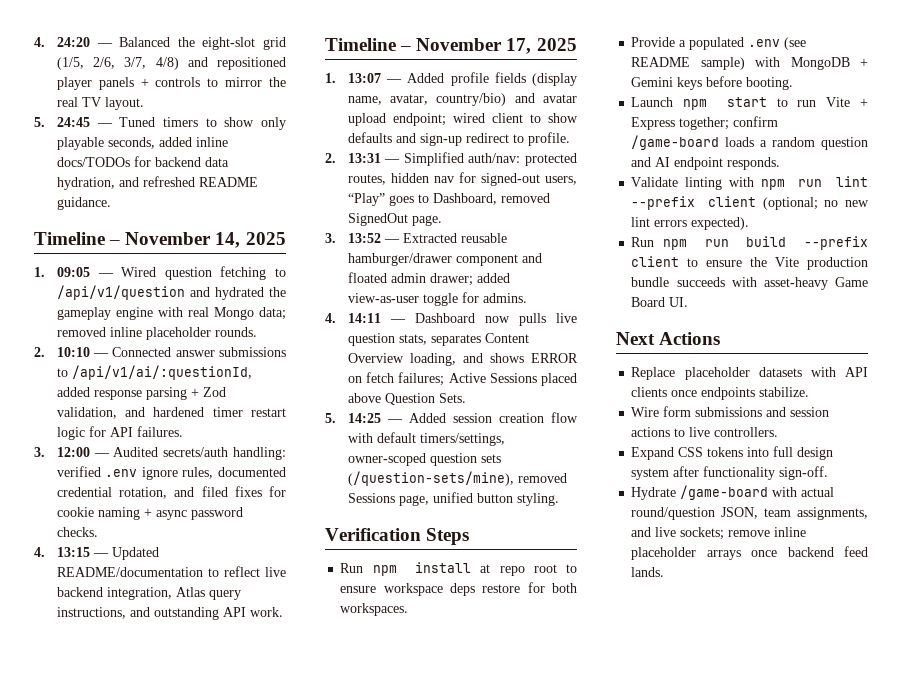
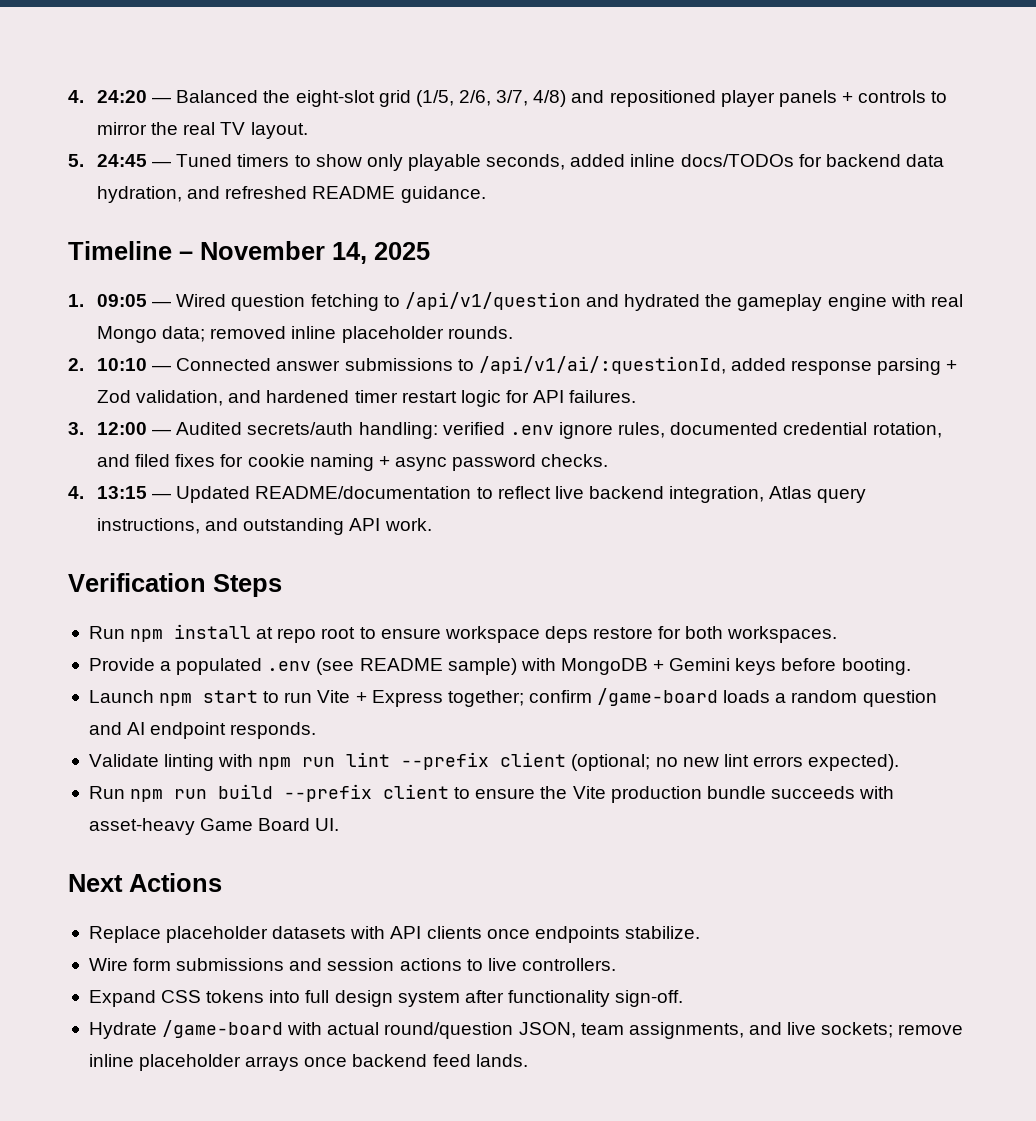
[325,38,577,54] [325,72,577,86] [347,93,577,106] [347,113,578,126] [347,132,570,146] [325,152,577,166] [347,172,577,186] [347,193,550,206] [347,213,442,226] [325,233,507,243] [347,253,542,266] [347,272,510,286] [347,292,527,306] [325,313,577,326] [347,333,529,346] [347,353,578,366] [347,372,577,386] [347,393,466,405] [325,412,578,423] [347,432,505,446] [347,453,501,466] [347,471,567,486] [347,492,559,506] // Timeline – November 17, 2025 // 1. 13:07 — Added profile fields (display name, avatar, country/bio) and avatar upload endpoint; wired client to show defaults and sign-up redirect to profile. // 2. 13:31 — Simplified auth/nav: protected routes, hidden nav for signed-out users, “Play” goes to Dashboard, removed SignedOut page. // 3. 13:52 — Extracted reusable hamburger/drawer component and floated admin drawer; added view-as-user toggle for admins. // 4. 14:11 — Dashboard now pulls live question stats, separates Content Overview loading, and shows ERROR on fetch failures; Active Sessions placed above Question Sets. // 5. 14:25 — Added session creation flow with default timers/settings, owner-scoped question sets (/question-sets/mine), removed Sessions page, unified button styling. -> (432, 524) none

